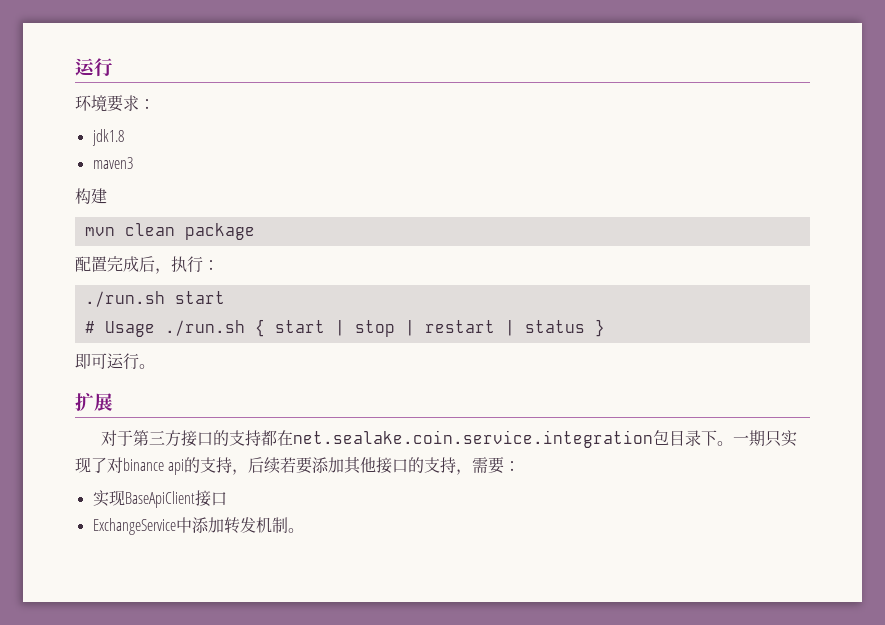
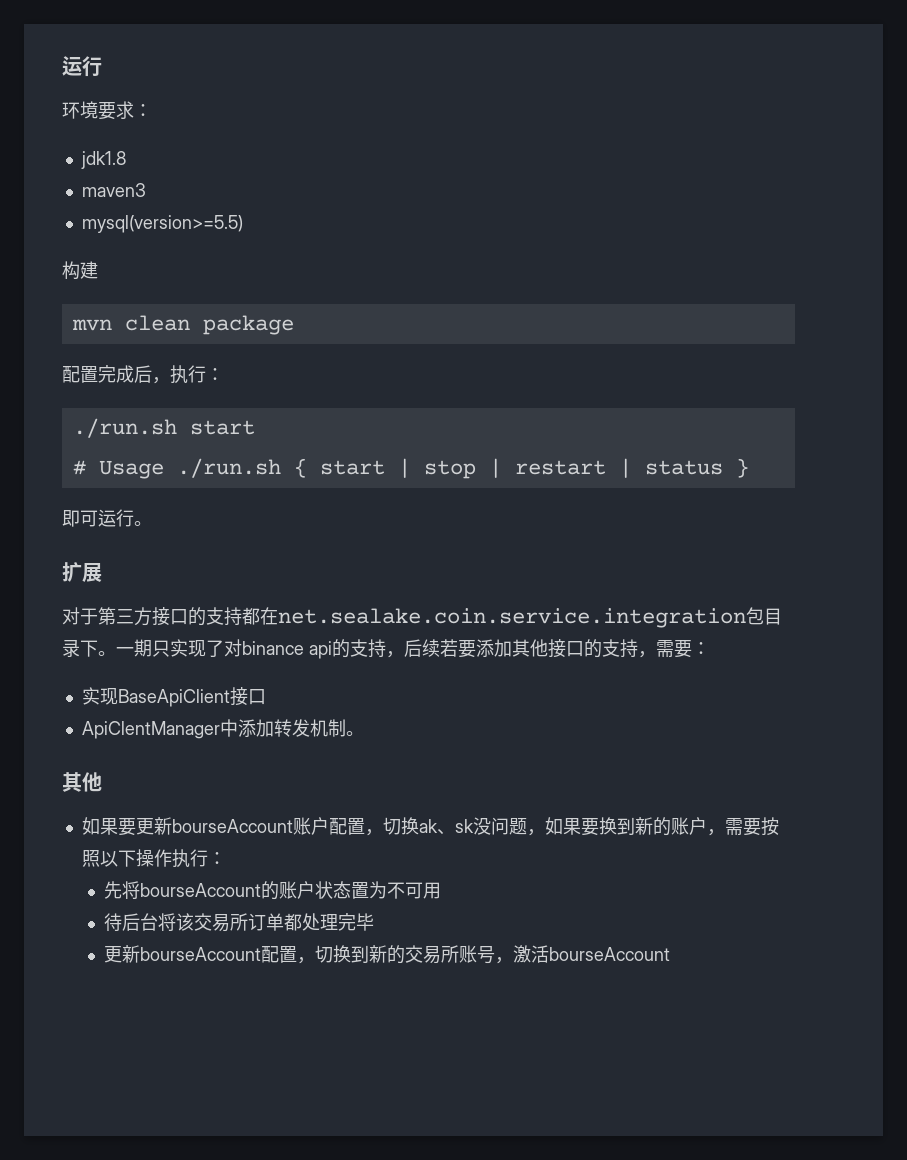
(133, 163) none -> [81,215,243,233] // mysql(version>=5.5)
[92,518,176,535] ExchangeService -> [81,721,220,739] ApiClentManager
(304, 530) none -> [62,772,102,792] [81,817,779,836] [81,849,226,868] [104,881,442,900] [104,913,375,932] [104,945,671,964] // 其他 // 如果要更新bourseAccount账户配置，切换ak、sk没问题，如果要换到新的账户，需要按照以下操作执行： // 先将bourseAccount的账户状态置为不可用 // 待后台将该交易所订单都处理完毕 // 更新bourseAccount配置，切换到新的交易所账号，激活bourseAccount

